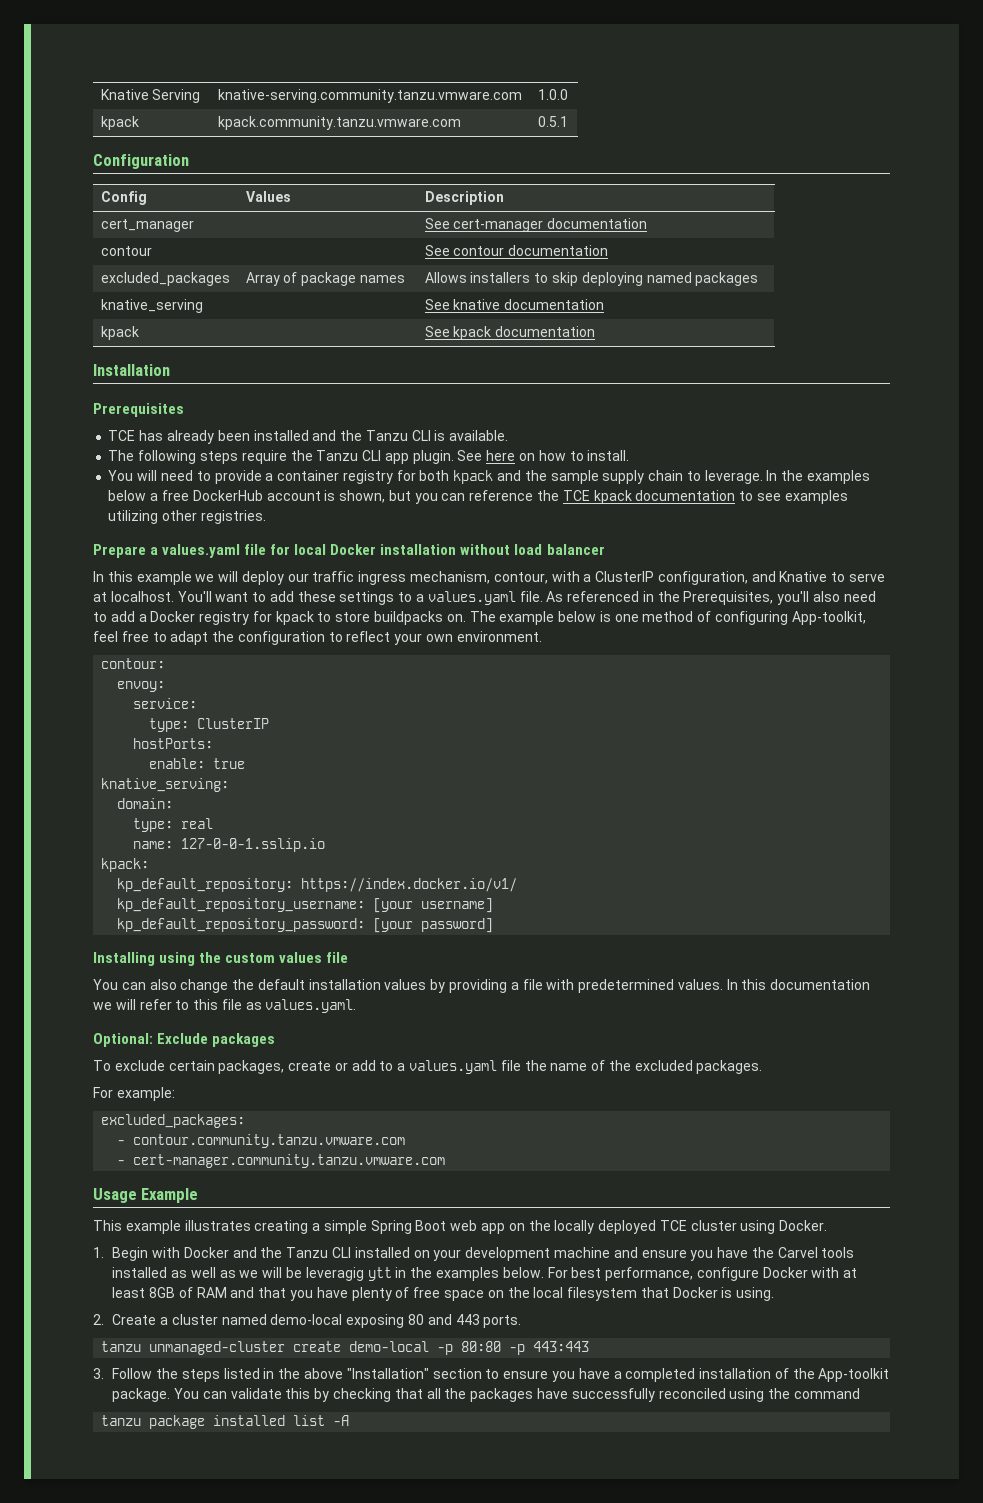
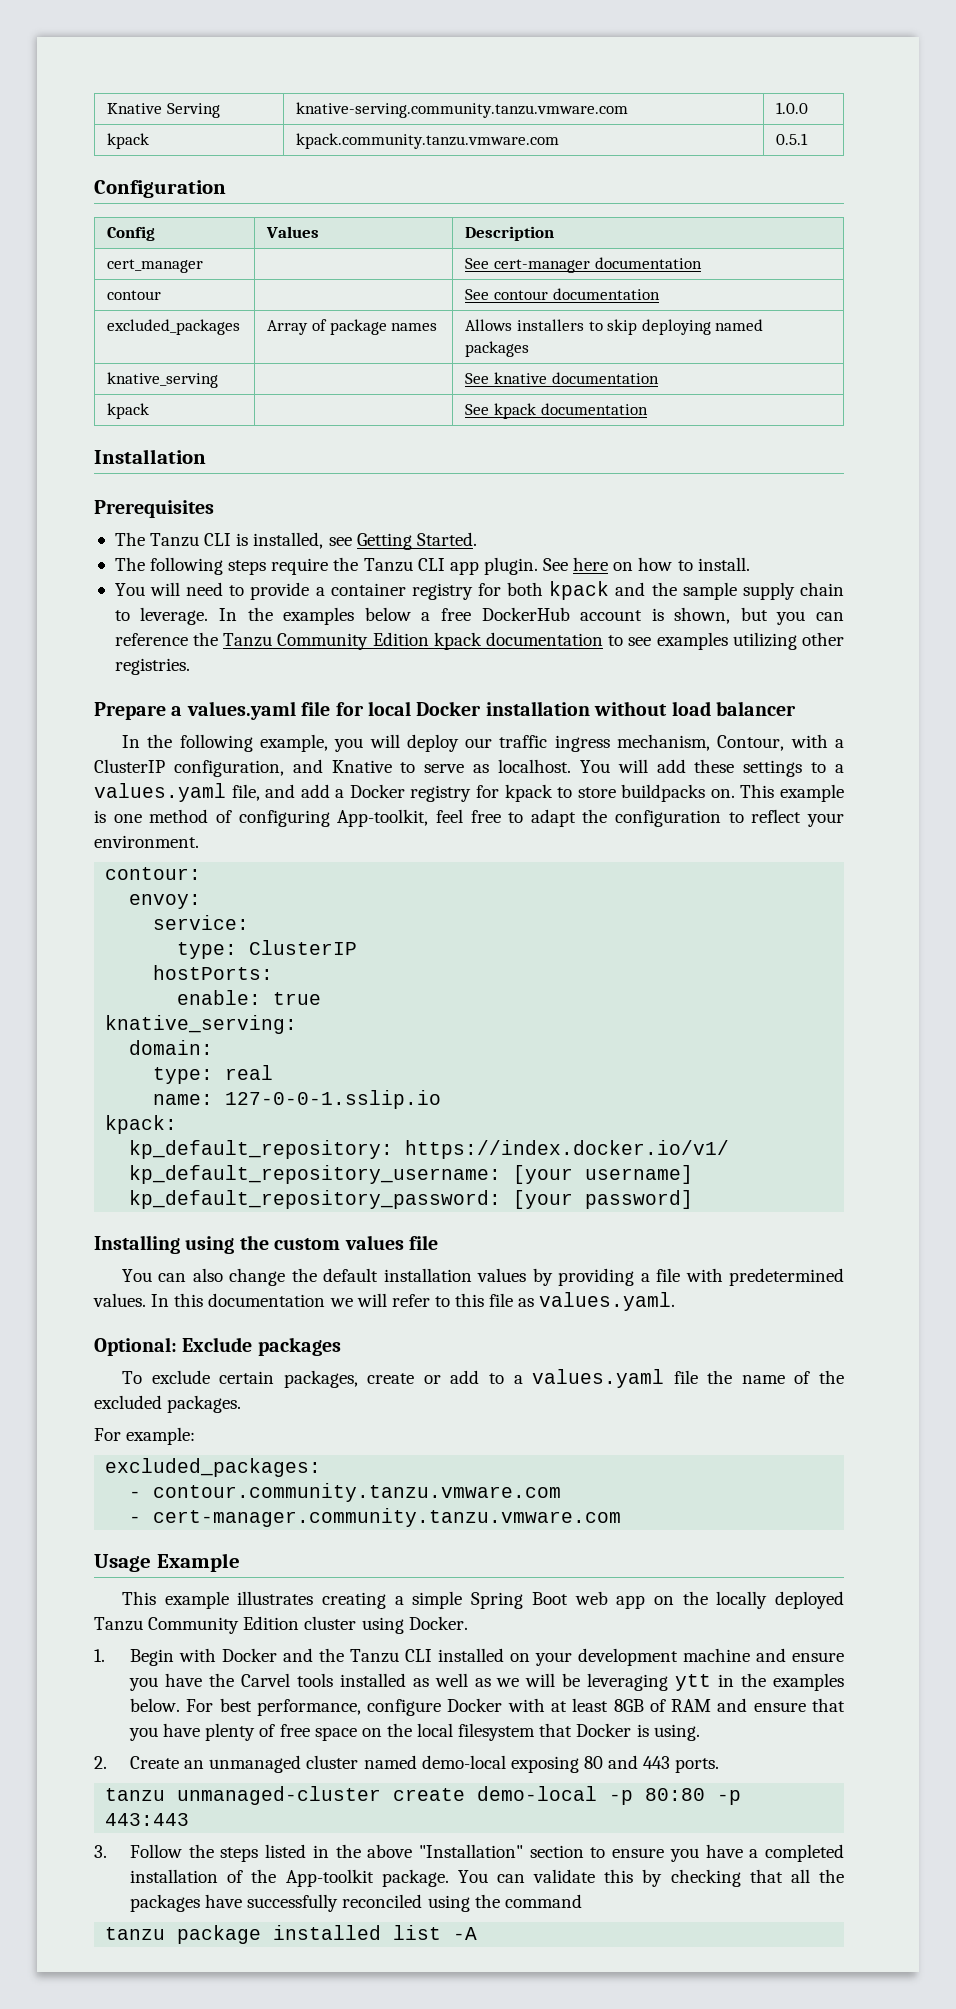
[108,430,509,444] TCE has already been installed and the Tanzu CLI is available. -> [114,532,477,550] The Tanzu CLI is installed, see Getting Started.
[562,490,590,501] TCE -> [223,632,429,650] Tanzu Community Edition
[107,571,215,585] this example we -> [147,734,364,752] the following example, you
[493,572,548,584] contour, -> [717,735,785,751] Contour,
[93,591,267,602] at localhost. You'll want to -> [473,759,648,773] as localhost. You will
[519,591,876,605] [93,612,107,622] file. As referenced in the Prerequisites, you'll also need to -> [231,784,296,801] file, and
[469,611,597,625] The example below -> [740,784,844,802] This example
[426,634,454,642] own -> (844, 820) none
[659,1220,687,1231] TCE -> [94,1616,300,1634] Tanzu Community Edition
[305,1267,364,1281] leveragig -> [587,1673,669,1691] leveraging
(255, 1292) none -> [753,1702,806,1712] ensure
[160,1317,169,1325] a -> [184,1755,302,1773] an unmanaged

